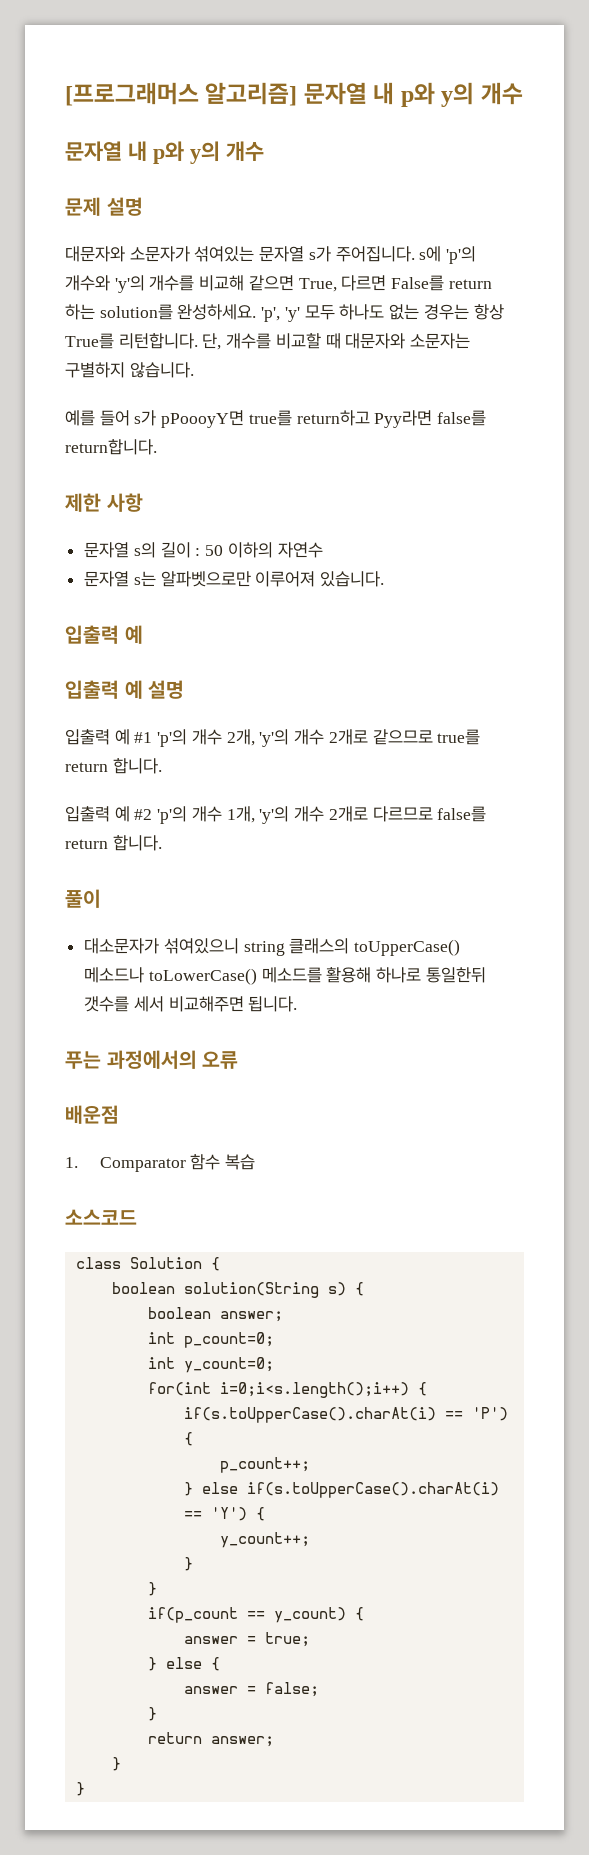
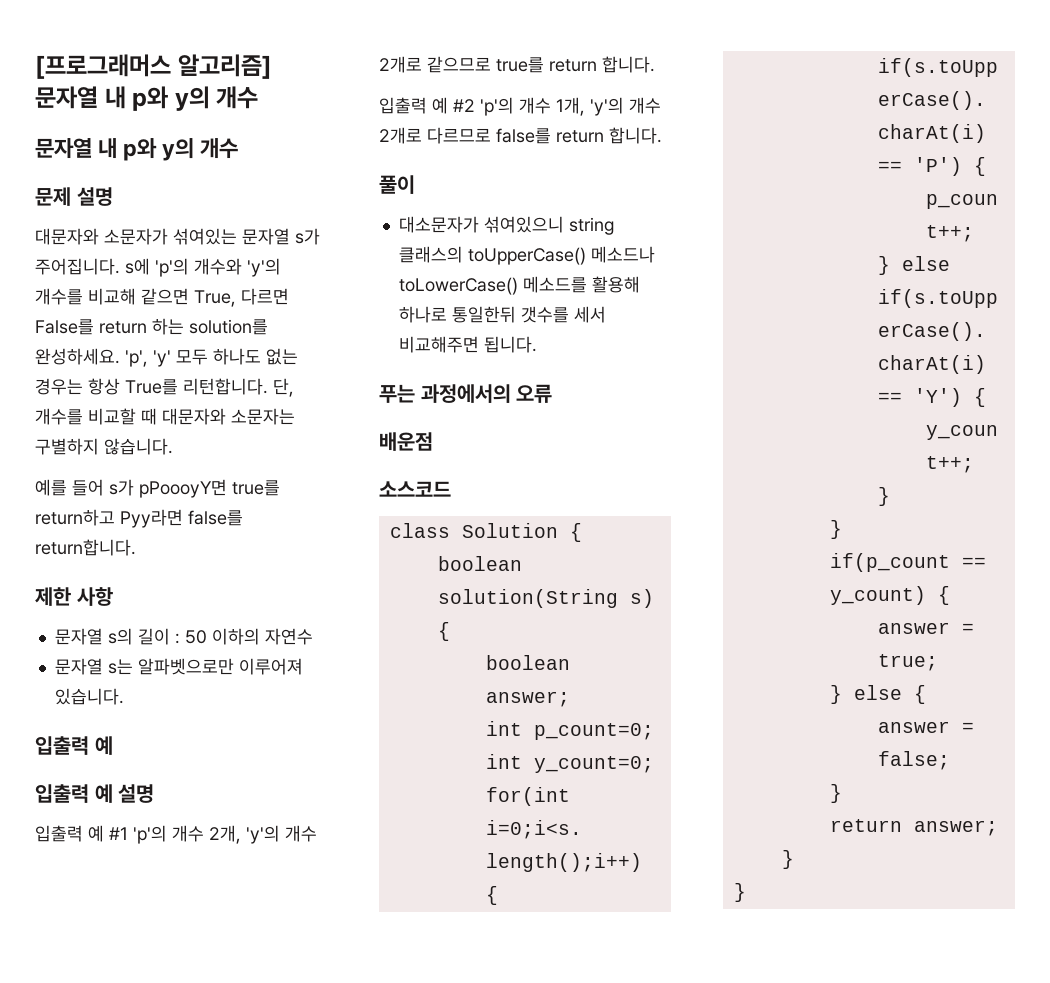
[65,1154,256,1172] // 1. Comparator 함수 복습 -> (433, 441) none

